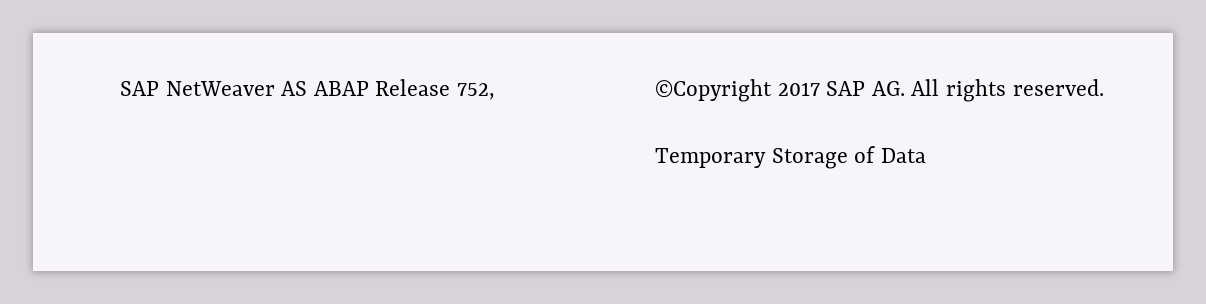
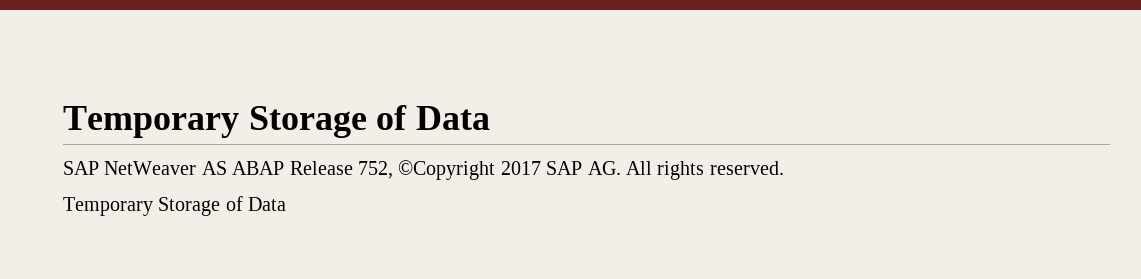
(120, 88) none -> [63,105,491,138] Temporary Storage of Data //

